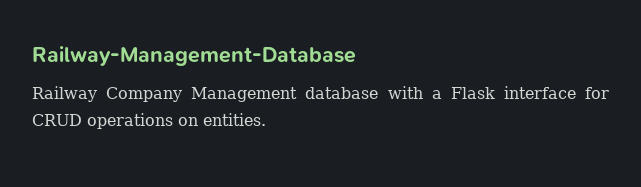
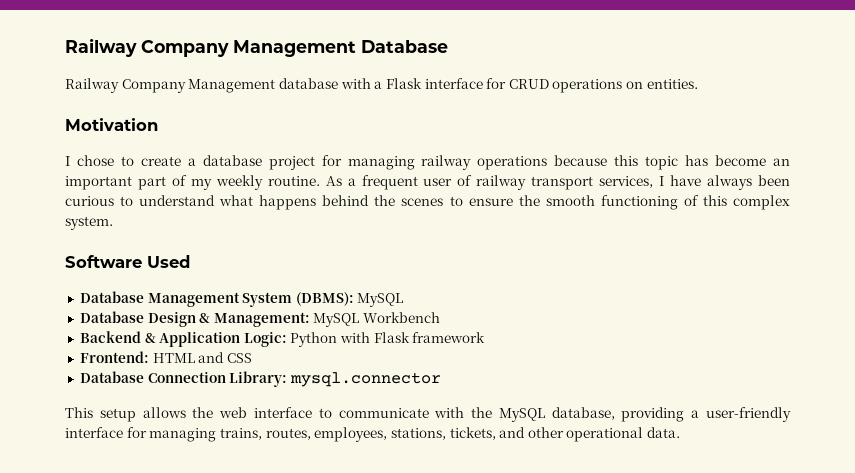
[32,46,356,66] Railway-Management-Database -> [65,38,448,57] Railway Company Management Database
(266, 119) none -> [65,118,158,131] [65,155,790,170] [65,175,791,190] [65,195,791,210] [65,216,113,230] [65,255,190,268] [79,291,404,307] [79,311,441,327] [79,331,486,347] [79,351,252,363] [79,371,441,387] [65,407,792,422] [65,427,681,442] // Motivation // I chose to create a database project for managing railway operations because this topic has become an important part of my weekly routine. As a frequent user of railway transport services, I have always been curious to understand what happens behind the scenes to ensure the smooth functioning of this complex system. // Software Used // Database Management System (DBMS): MySQL // Database Design & Management: MySQL Workbench // Backend & Application Logic: Python with Flask framework // Frontend: HTML and CSS // Database Connection Library: mysql.connector // This setup allows the web interface to communicate with the MySQL database, providing a user-friendly interface for managing trains, routes, employees, stations, tickets, and other operational data.

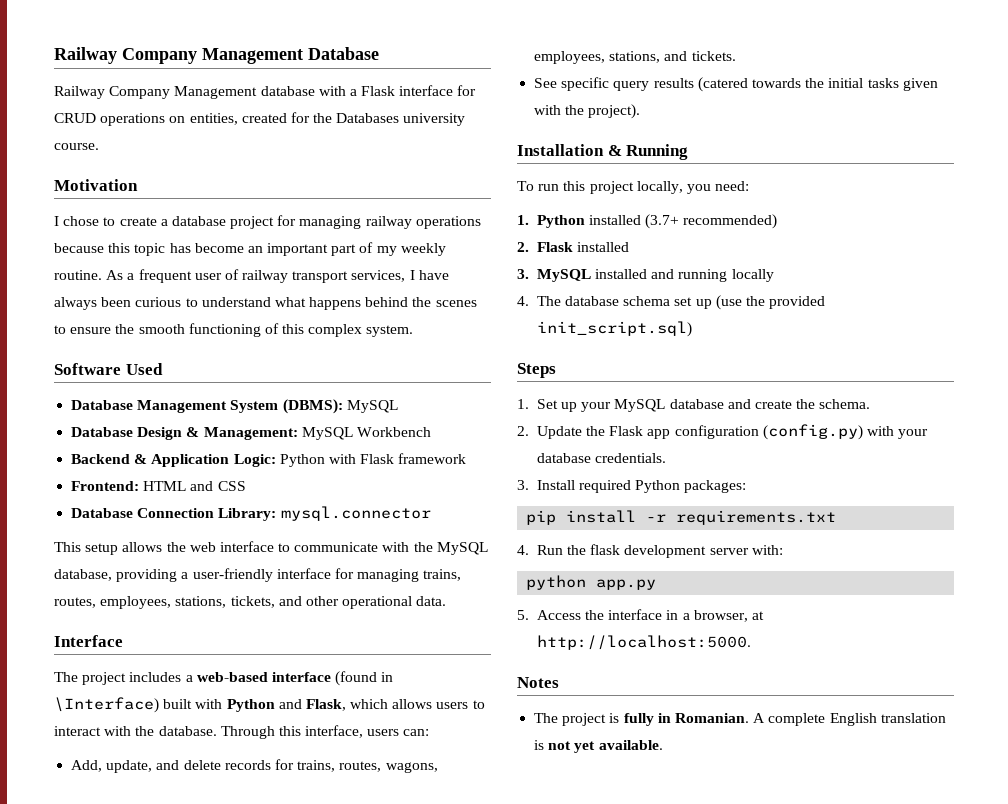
[646,79,698,89] entities. -> [189,112,466,126] [54,143,99,150] entities, created for the Databases university course.
(681, 432) none -> [54,635,123,647] [54,671,394,686] [54,697,485,713] [54,725,430,739] [71,759,438,773] [534,51,736,64] [534,77,938,92] [534,104,641,119] [517,144,689,160] [517,181,750,194] [517,214,778,229] [517,242,630,252] [517,269,774,282] [517,295,826,310] [536,321,692,337] [517,363,556,378] [517,399,871,412] [517,424,929,440] [536,453,667,463] [517,480,747,493] [526,510,837,525] [517,544,783,558] [526,575,657,590] [517,609,764,622] [536,635,751,650] [517,677,559,688] [534,713,946,726] [534,740,663,753] // Interface // The project includes a web-based interface (found in \Interface) built with Python and Flask, which allows users to interact with the database. Through this interface, users can: // Add, update, and delete records for trains, routes, wagons, employees, stations, and tickets. // See specific query results (catered towards the initial tasks given with the project). // Installation & Running // To run this project locally, you need: // 1. Python installed (3.7+ recommended) // 2. Flask installed // 3. MySQL installed and running locally // 4. The database schema set up (use the provided init_script.sql) // Steps // 1. Set up your MySQL database and create the schema. // 2. Update the Flask app configuration (config.py) with your database credentials. // 3. Install required Python packages: // pip install -r requirements.txt // 4. Run the flask development server with: // python app.py // 5. Access the interface in a browser, at http://localhost:5000. // Notes // The project is fully in Romanian. A complete English translation is not yet available.

